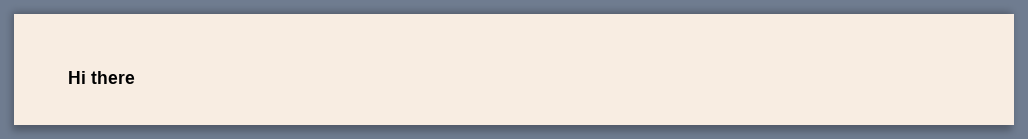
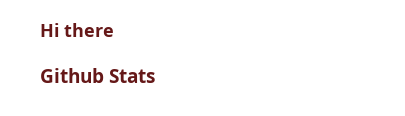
(135, 77) none -> [40,68,156,83] // Github Stats

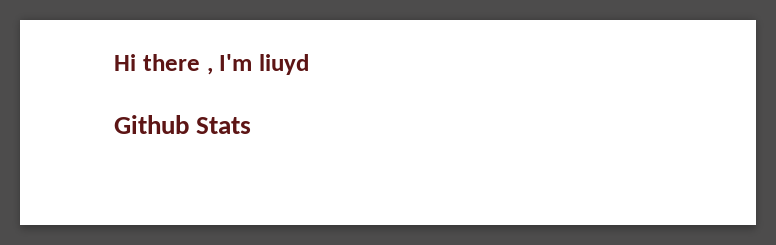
(114, 30) none -> [206,54,309,75] , I'm liuyd

